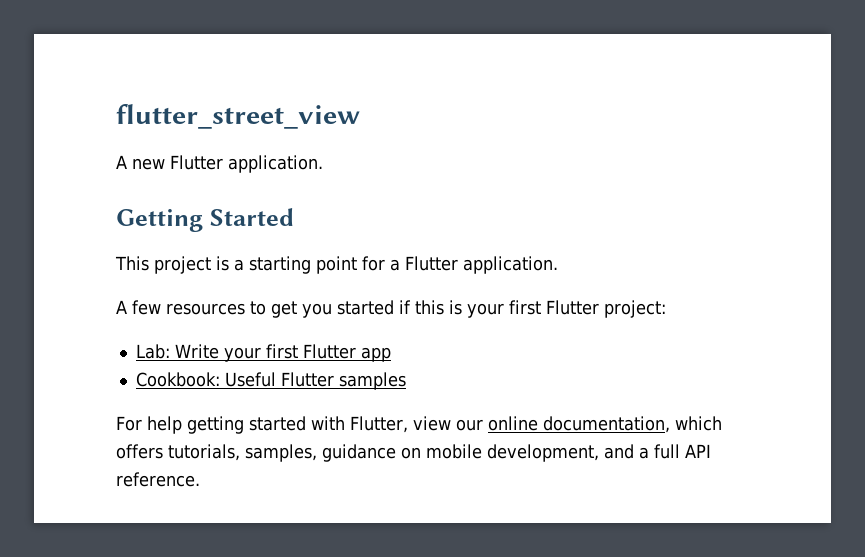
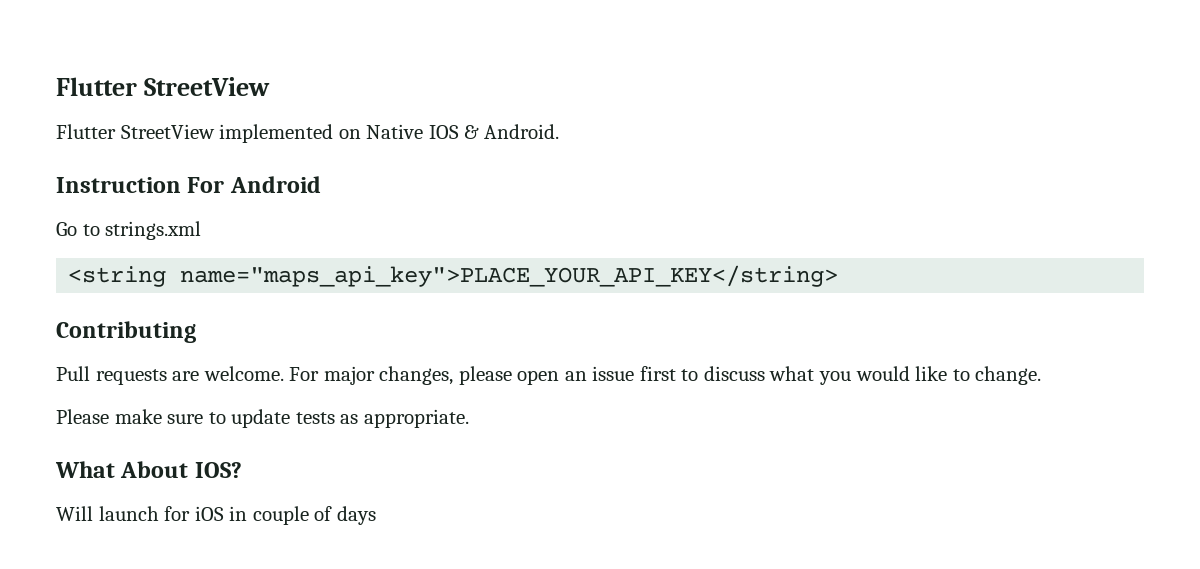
[116,104,360,129] [116,155,323,173] [116,208,294,232] [115,256,558,274] [116,300,666,318] [135,344,391,362] [135,372,406,390] [116,416,722,434] [116,444,711,462] [116,472,200,487] flutter_street_view // A new Flutter application. // Getting Started // This project is a starting point for a Flutter application. // A few resources to get you started if this is your first Flutter project: // Lab: Write your first Flutter app // Cookbook: Useful Flutter samples // For help getting started with Flutter, view our online documentation, which offers tutorials, samples, guidance on mobile development, and a full API reference. -> [56,77,271,96] [56,124,559,143] [56,176,321,193] [56,221,202,240] [68,265,839,287] [56,321,196,343] [56,366,1042,385] [56,409,469,428] [55,461,242,478] [56,506,376,525] Flutter StreetView // Flutter StreetView implemented on Native IOS & Android. // Instruction For Android // Go to strings.xml // <string name="maps_api_key">PLACE_YOUR_API_KEY</string> // Contributing // Pull requests are welcome. For major changes, please open an issue first to discuss what you would like to change. // Please make sure to update tests as appropriate. // What About IOS? // Will launch for iOS in couple of days

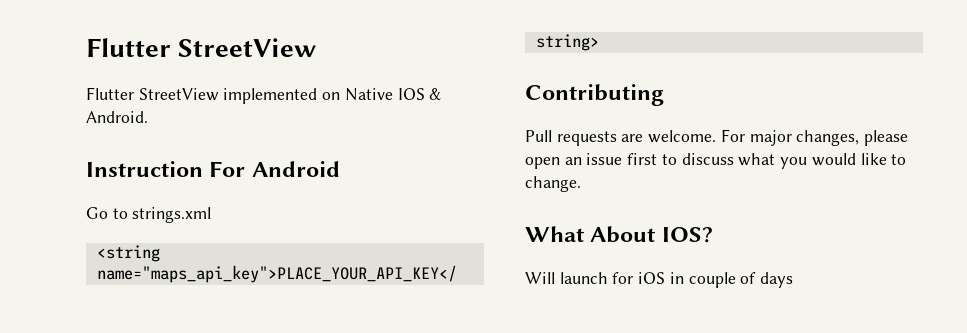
[56,409,469,428] // Please make sure to update tests as appropriate. -> (581, 184) none

